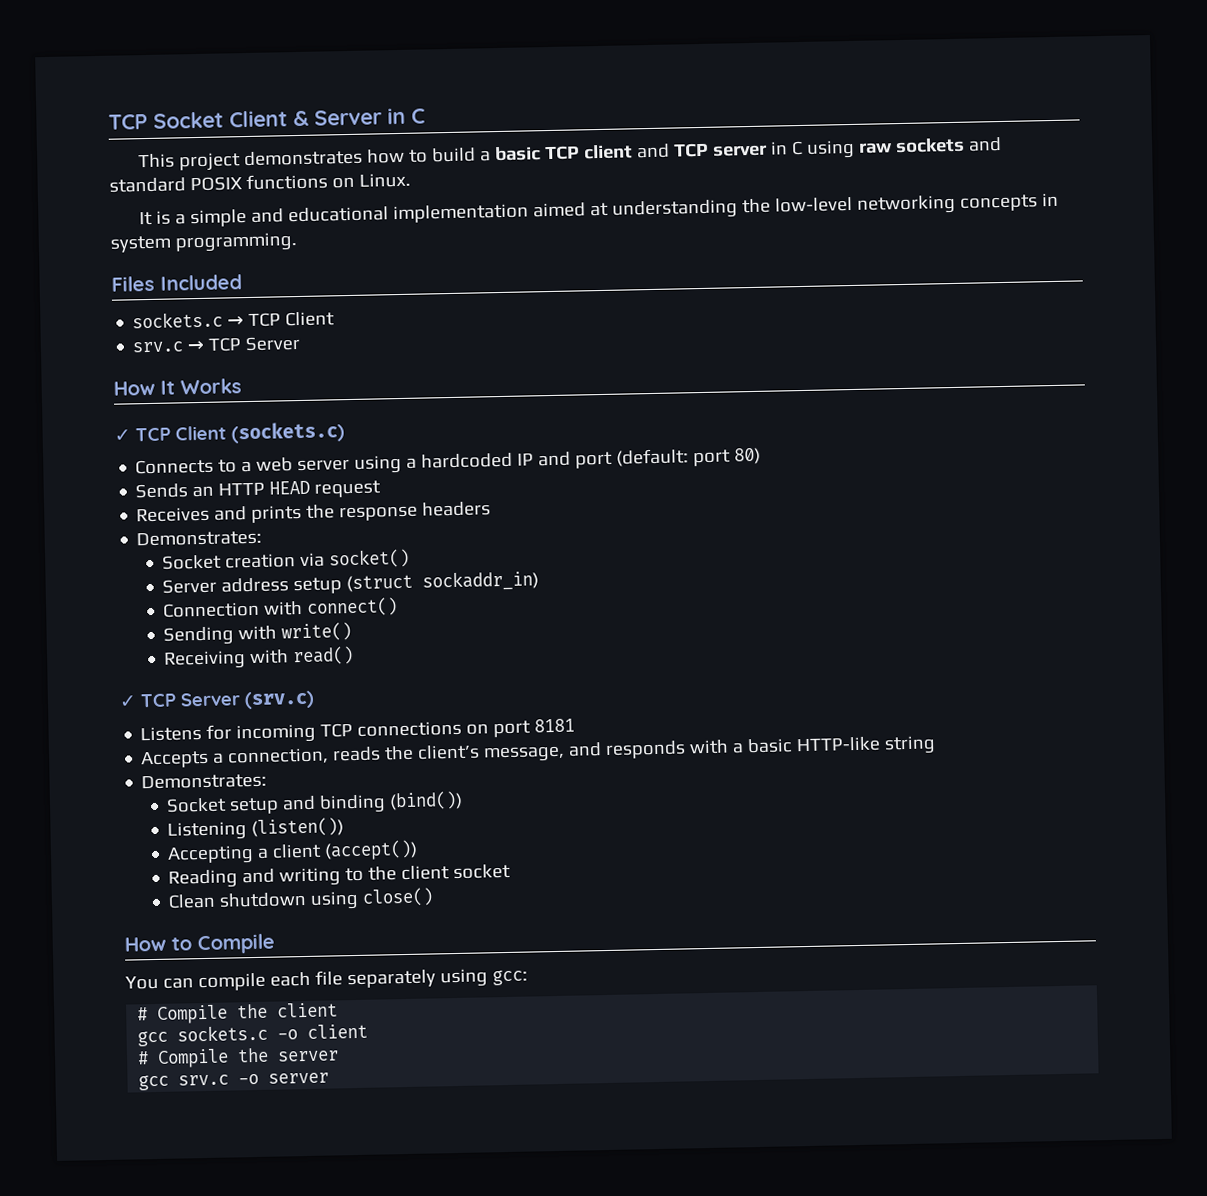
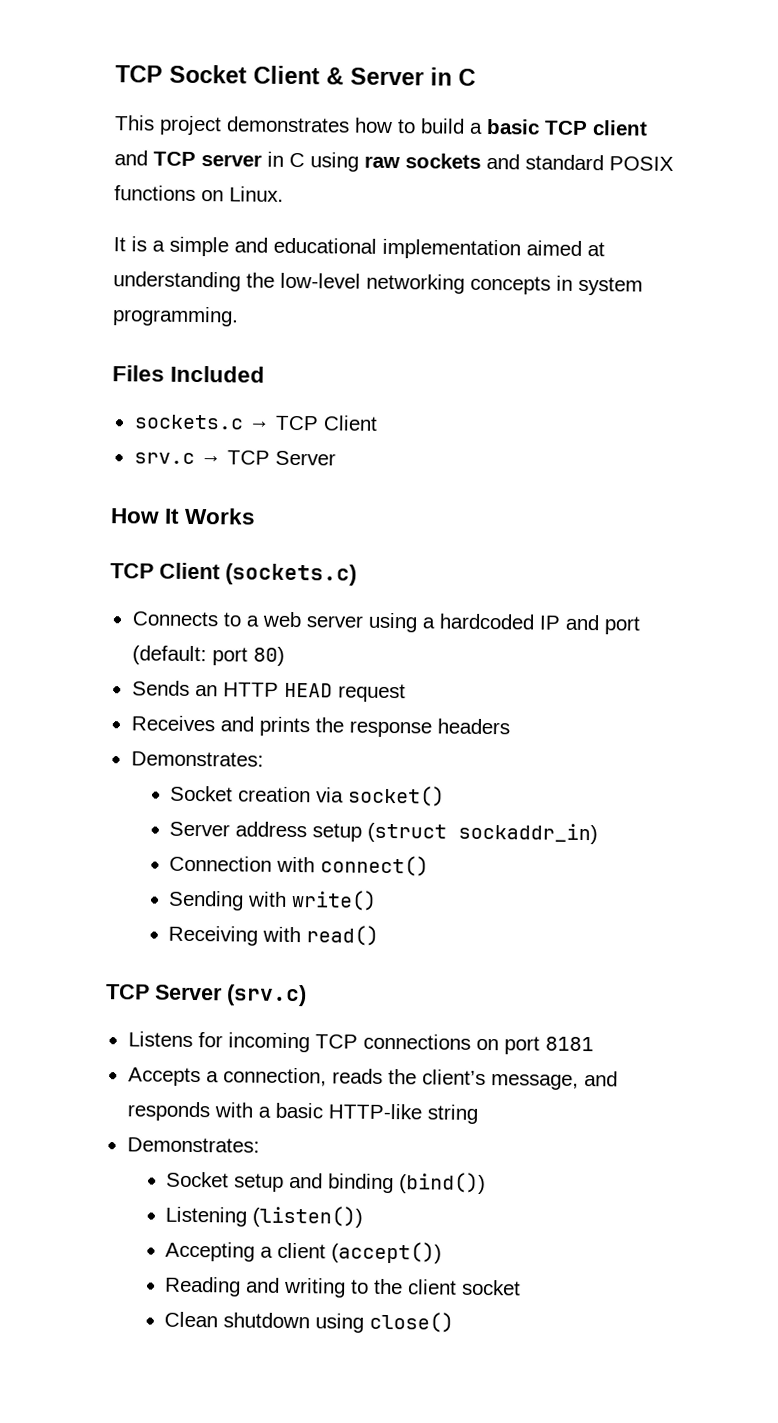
[114,429,131,442] ✓ -> (257, 516) none
[119,695,137,708] ✓ -> (380, 935) none
[124,933,275,955] [125,968,528,992] [137,1002,339,1024] [137,1023,369,1047] [137,1047,340,1068] [138,1072,330,1091] // How to Compile // You can compile each file separately using gcc: // # Compile the client // gcc sockets.c -o client // # Compile the server // gcc srv.c -o server -> (455, 1322) none

